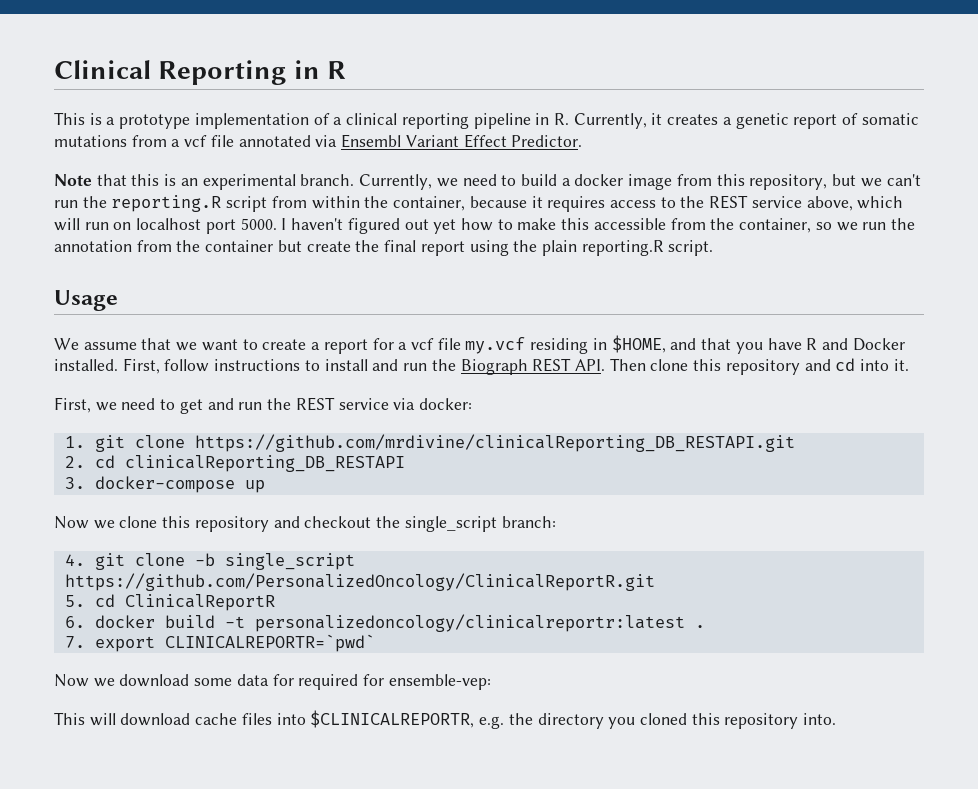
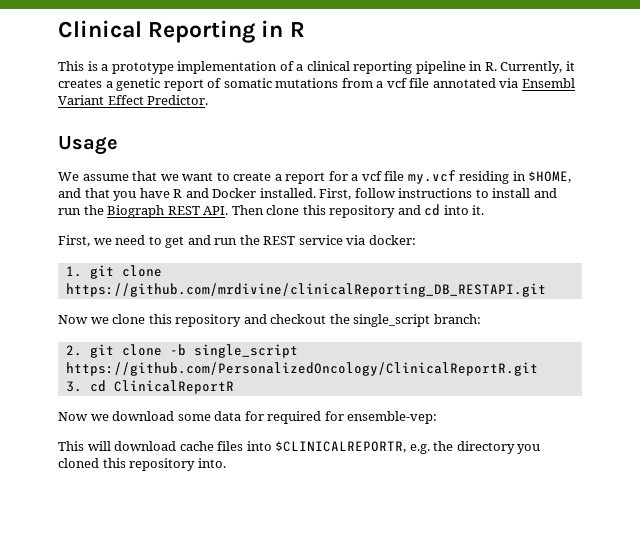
[54,174,921,190] [54,195,904,212] [54,218,915,234] [54,240,714,256] // Note that this is an experimental branch. Currently, we need to build a docker image from this repository, but we can't run the reporting.R script from within the container, because it requires access to the REST service above, which will run on localhost port 5000. I haven't figured out yet how to make this accessible from the container, so we run the annotation from the container but create the final report using the plain reporting.R script. -> (209, 100) none
[64,455,405,472] [64,476,265,493] // 2. cd clinicalReporting_DB_RESTAPI // 3. docker-compose up -> (546, 290) none
[64,554,85,566] 4. -> [65,345,82,356] 2.
[64,595,85,607] 5. -> [65,381,82,392] 3.
[64,614,705,632] [64,634,375,652] // 6. docker build -t personalizedoncology/clinicalreportr:latest . // 7. export CLINICALREPORTR=`pwd` -> (234, 387) none

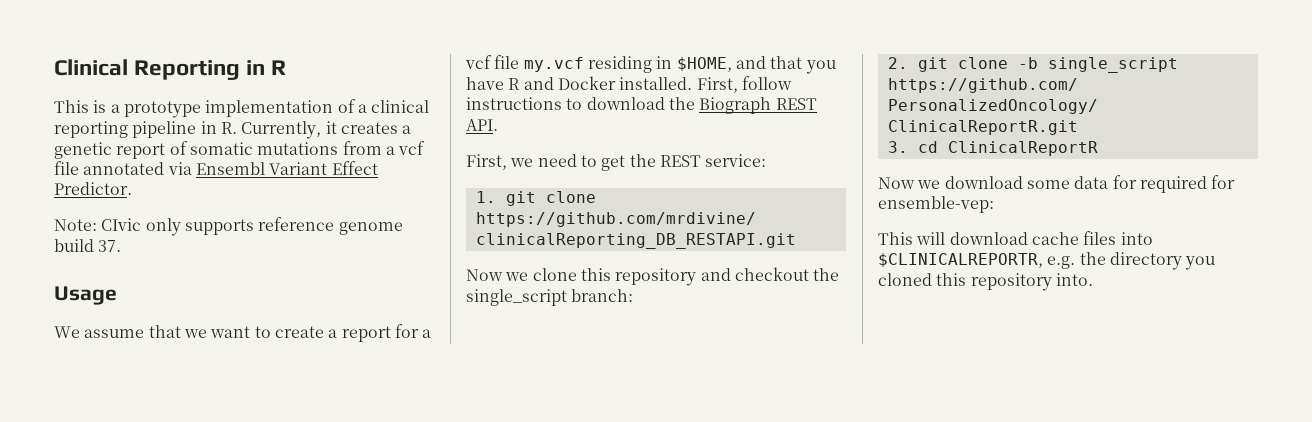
(209, 100) none -> [54,217,403,236] [54,239,122,252] // Note: CIvic only supports reference genome build 37.
[492,188,557,198] [58,208,81,215] install and run -> [586,97,665,110] download
[231,204,485,218] Then clone this repository and cd into it. -> (498, 125) none
[187,235,416,245] and run the REST service via docker: -> [629,154,767,167] the REST service:

